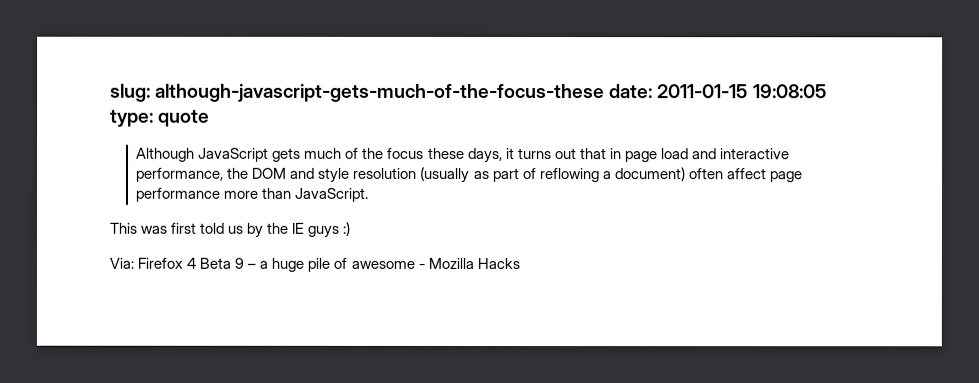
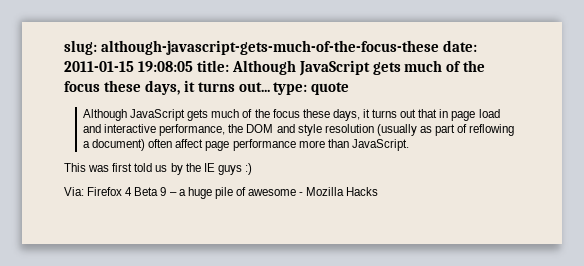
(827, 91) none -> [196,60,486,76] [64,80,270,95] title: Although JavaScript gets much of the focus these days, it turns out...

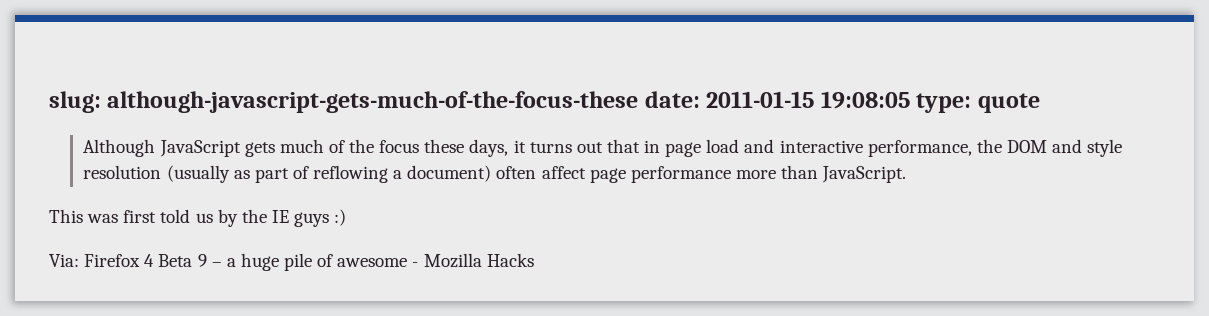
[196,60,486,76] [64,80,270,95] title: Although JavaScript gets much of the focus these days, it turns out... -> (910, 100) none

